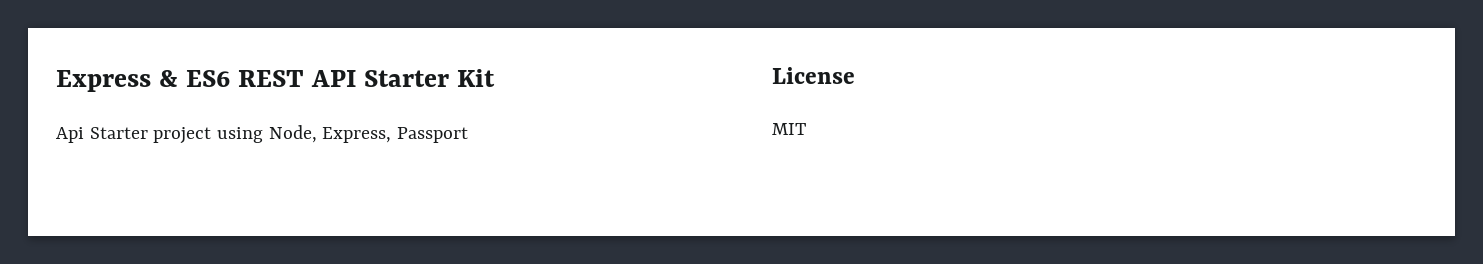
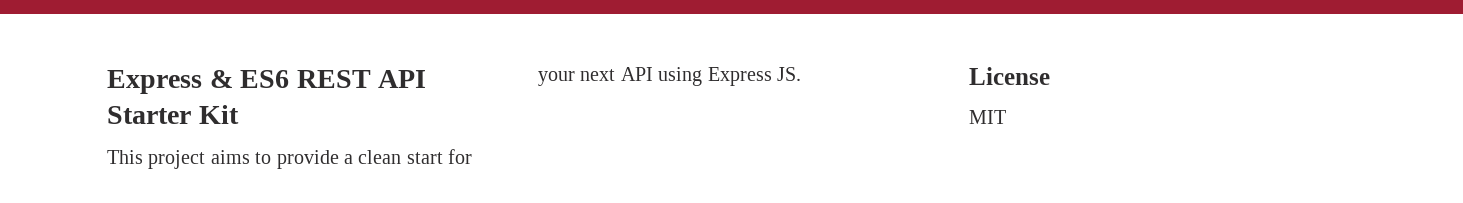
[56,125,469,144] Api Starter project using Node, Express, Passport -> [107,149,473,169] [538,67,801,86] This project aims to provide a clean start for your next API using Express JS.

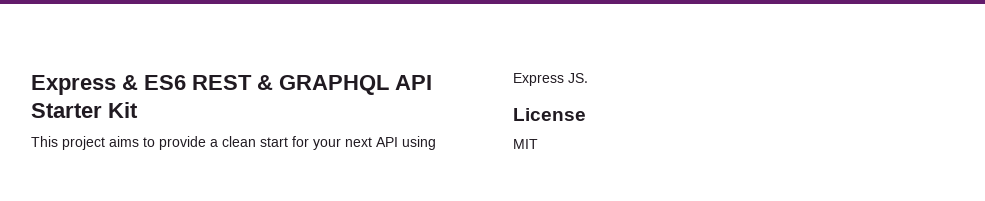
(371, 79) none -> [257,75,389,95] & GRAPHQL

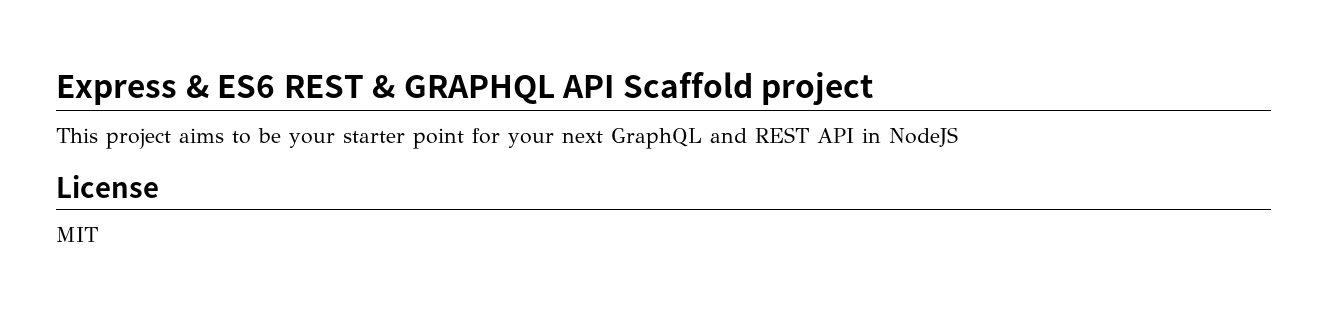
[31,102,138,118] Starter Kit -> [622,72,874,105] Scaffold project
[159,136,436,150] [513,73,588,86] provide a clean start for your next API using Express JS. -> [258,127,958,149] be your starter point for your next GraphQL and REST API in NodeJS

